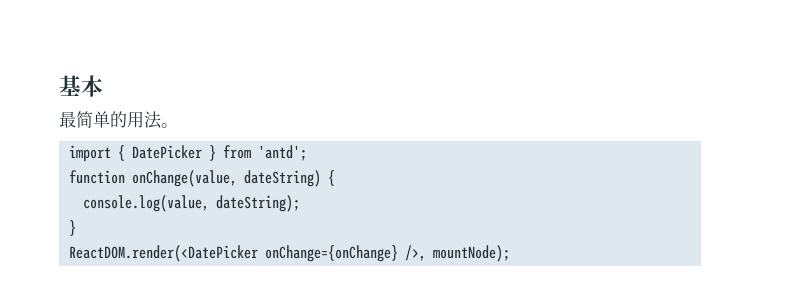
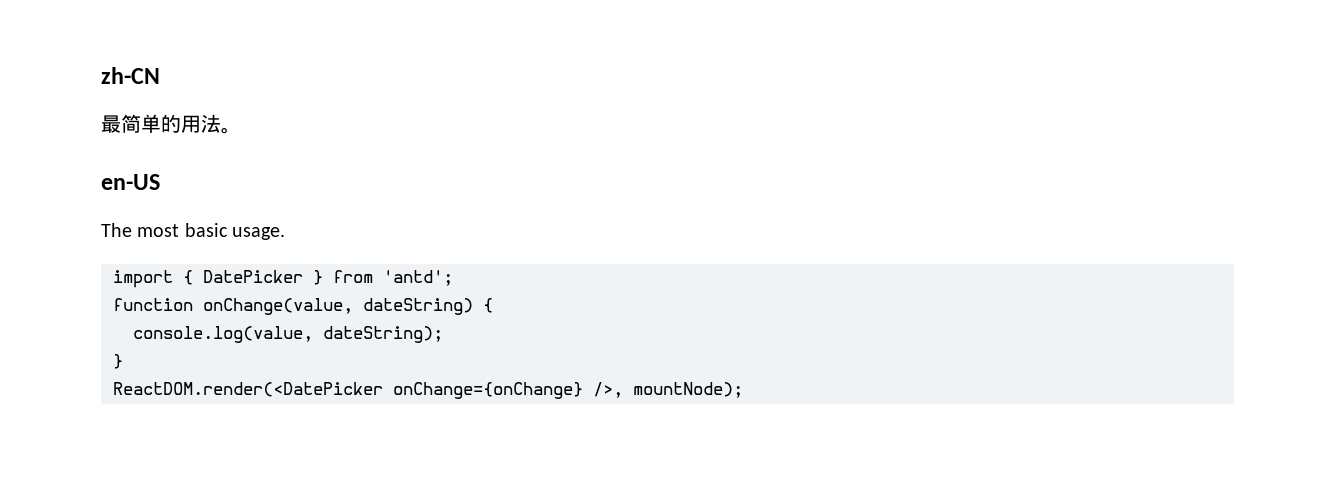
[59,75,103,97] 基本 -> [101,67,160,84] zh-CN
(178, 125) none -> [101,174,160,190] [101,223,286,240] // en-US // The most basic usage.

